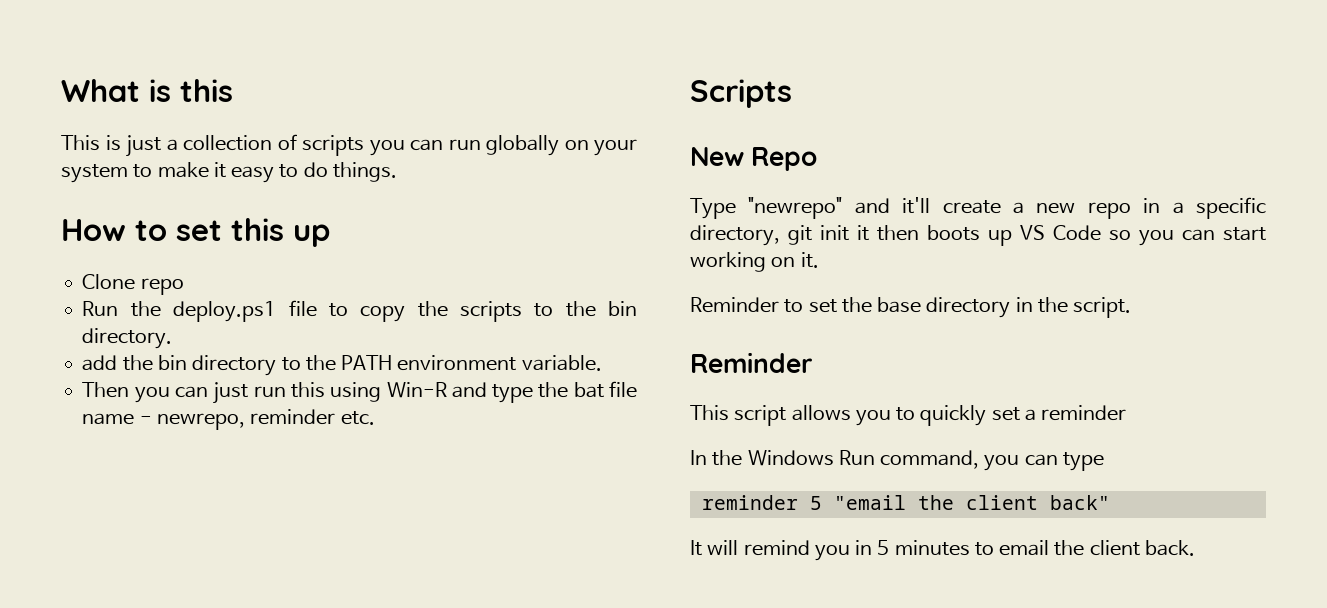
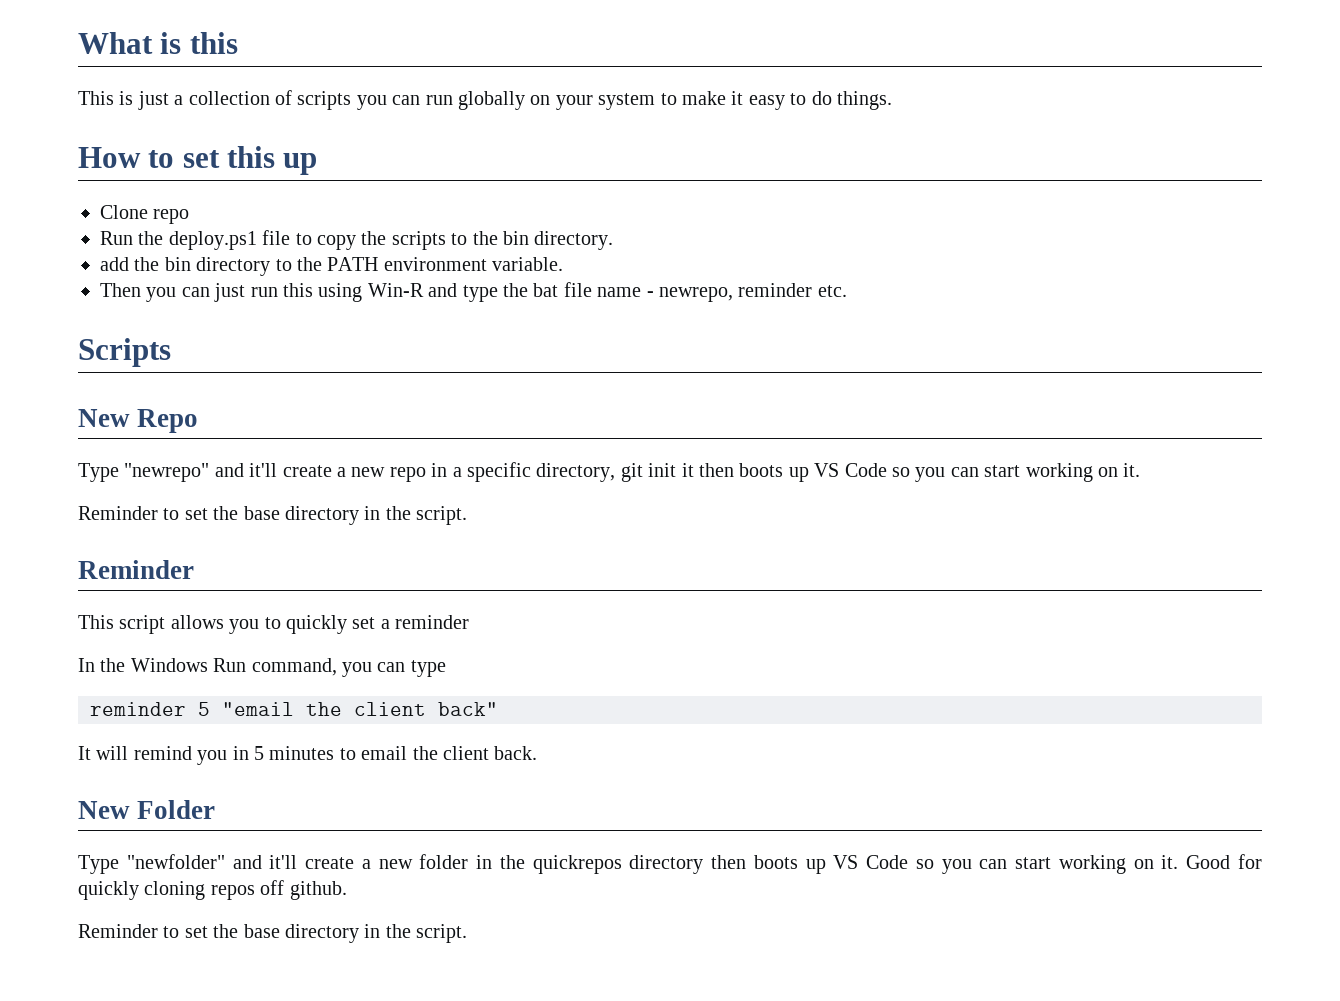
(1195, 548) none -> [78,800,216,819] [78,854,1262,874] [78,880,347,900] [78,924,468,943] // New Folder // Type "newfolder" and it'll create a new folder in the quickrepos directory then boots up VS Code so you can start working on it. Good for quickly cloning repos off github. // Reminder to set the base directory in the script.

